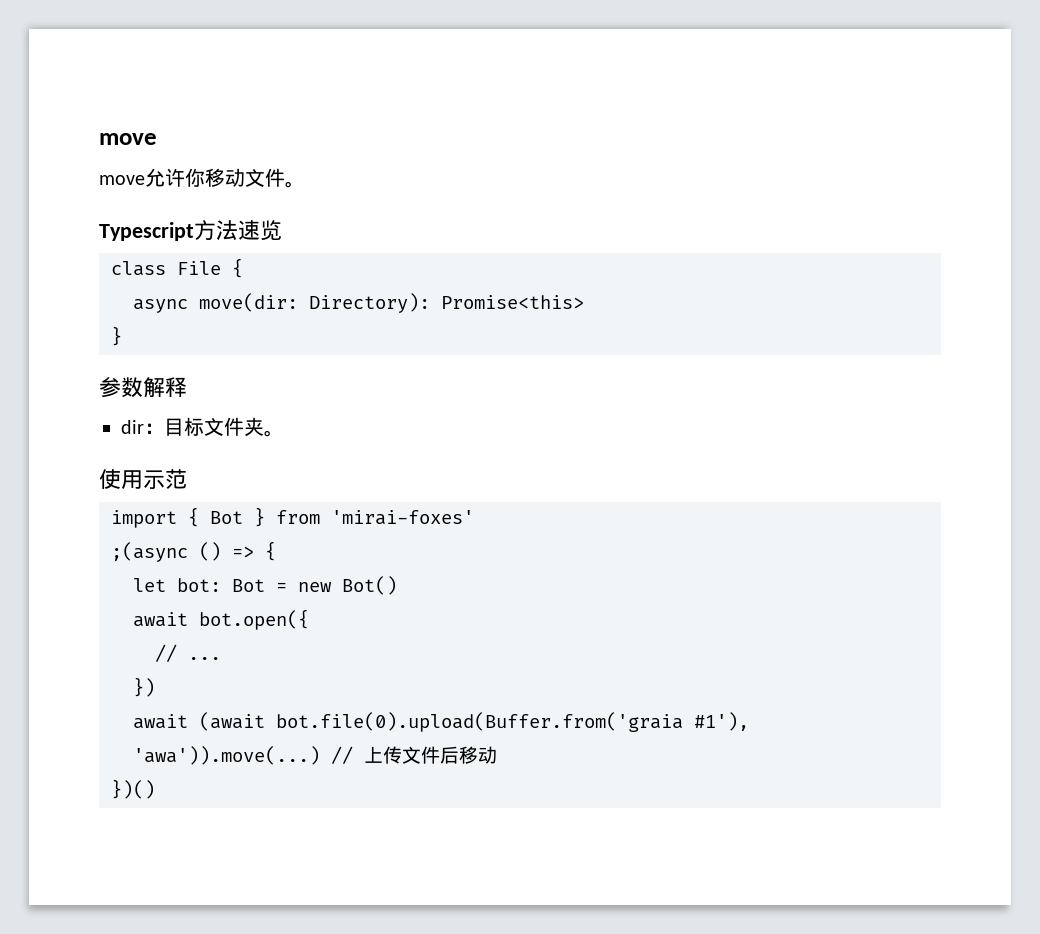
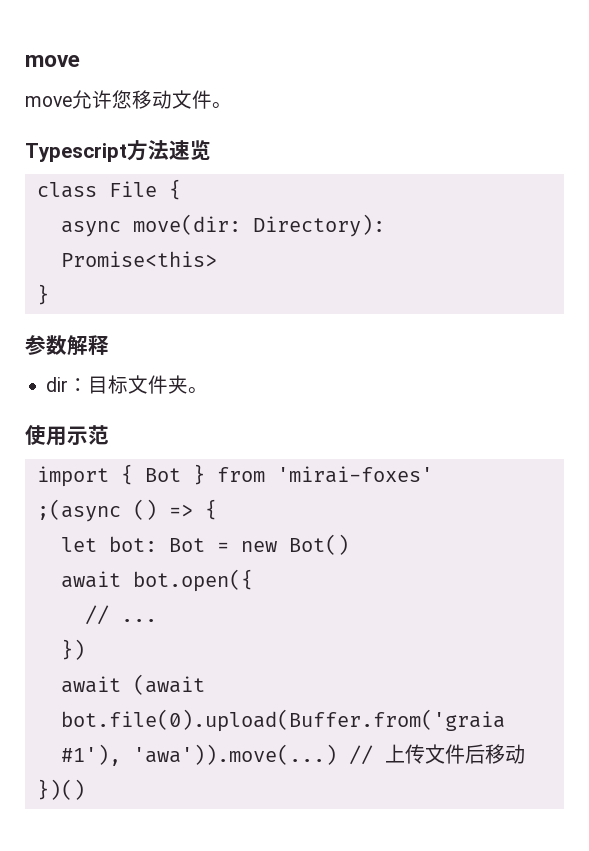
[185,168,205,187] 你 -> [112,90,132,109] 您

